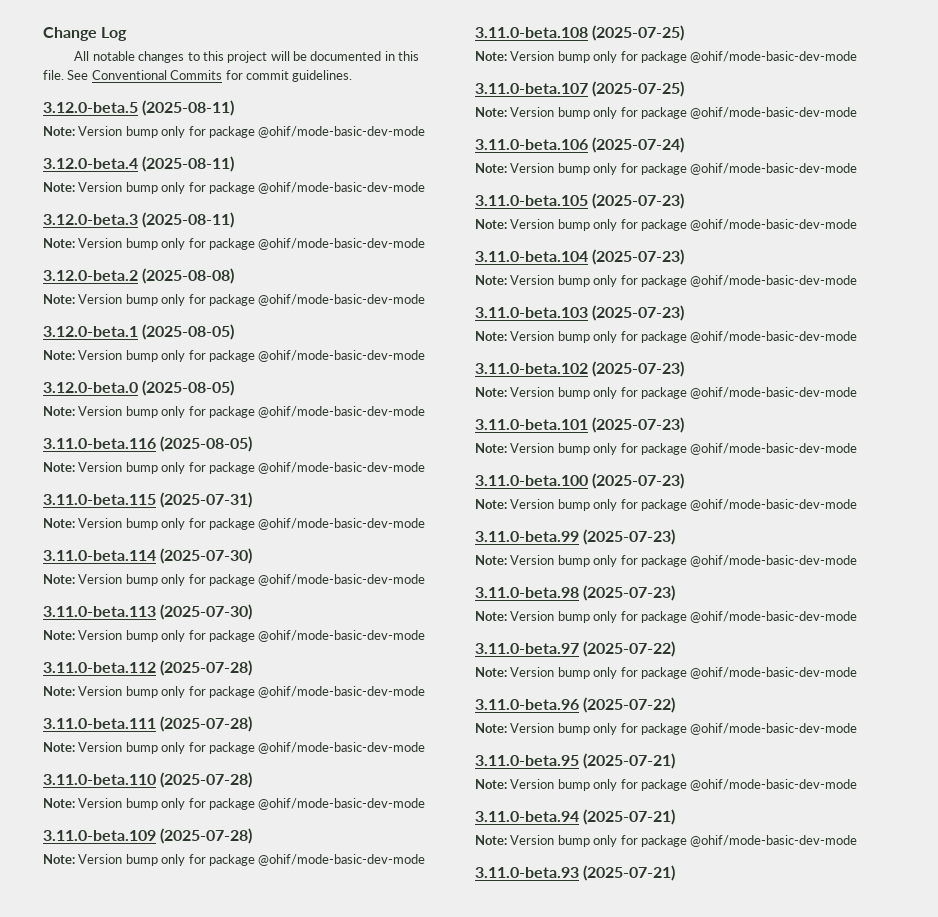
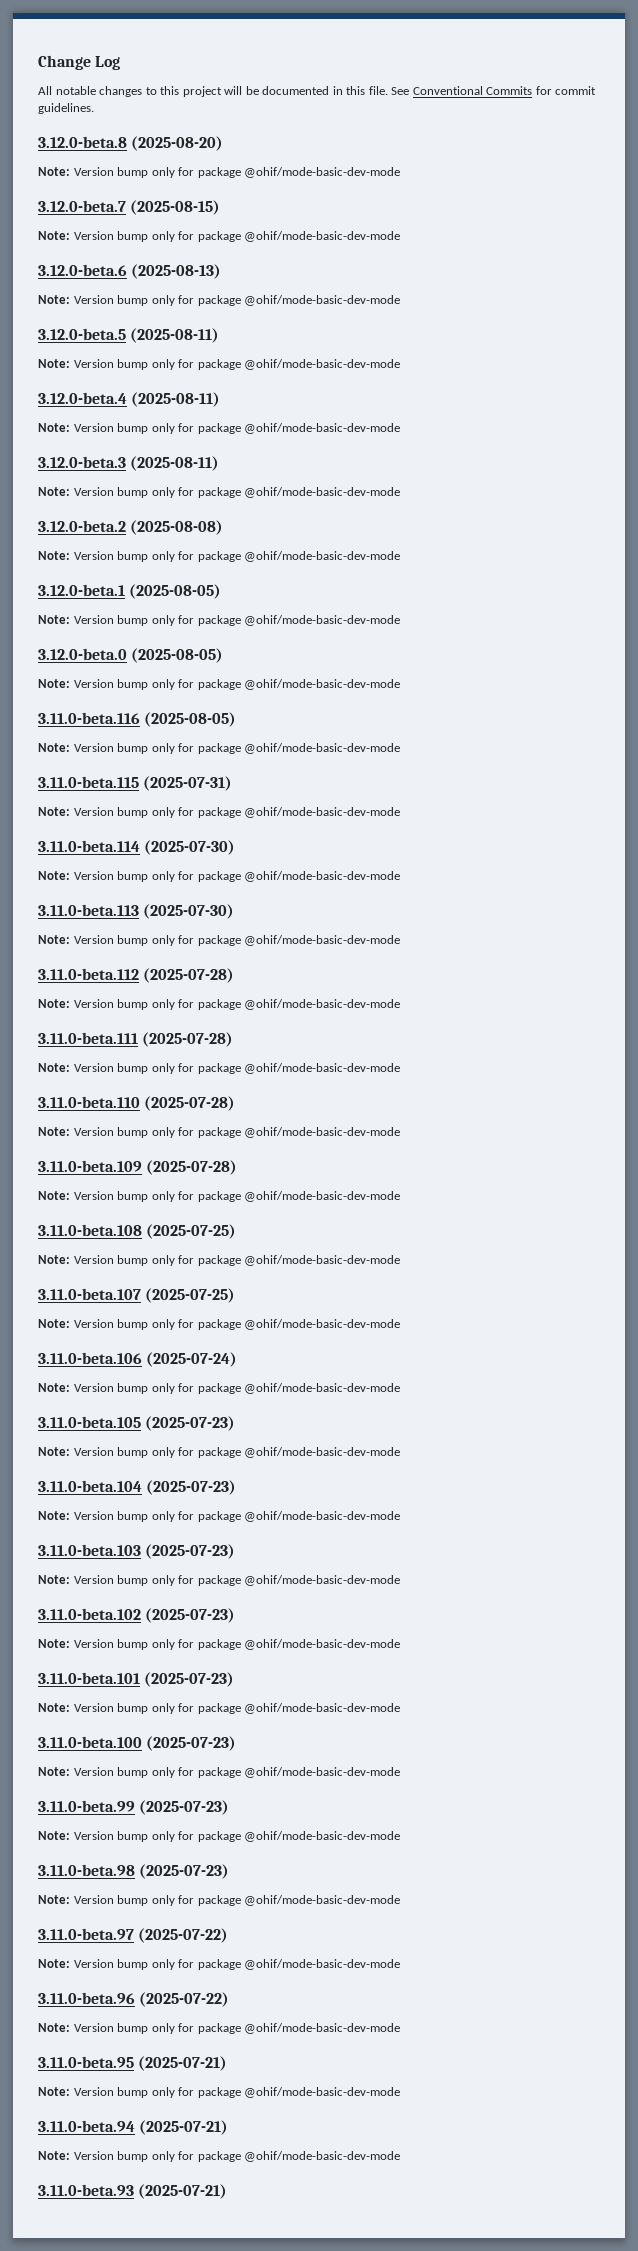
(353, 76) none -> [38,136,224,151] [38,167,401,178] [38,200,221,215] [38,231,401,242] [38,264,222,279] [38,295,401,306] // 3.12.0-beta.8 (2025-08-20) // Note: Version bump only for package @ohif/mode-basic-dev-mode // 3.12.0-beta.7 (2025-08-15) // Note: Version bump only for package @ohif/mode-basic-dev-mode // 3.12.0-beta.6 (2025-08-13) // Note: Version bump only for package @ohif/mode-basic-dev-mode

